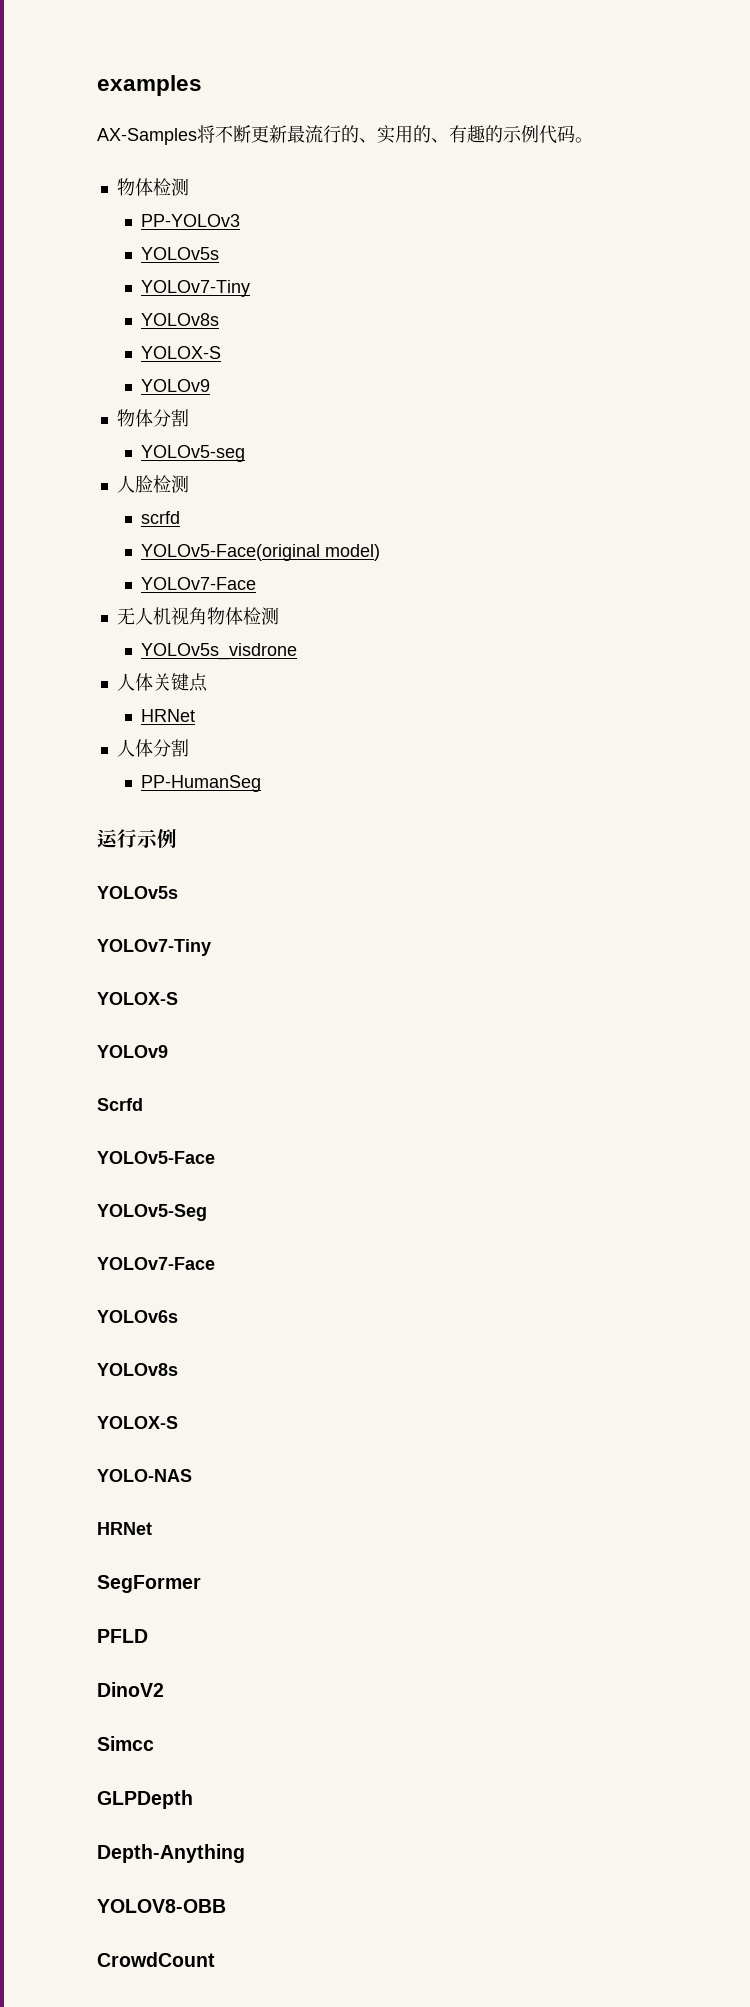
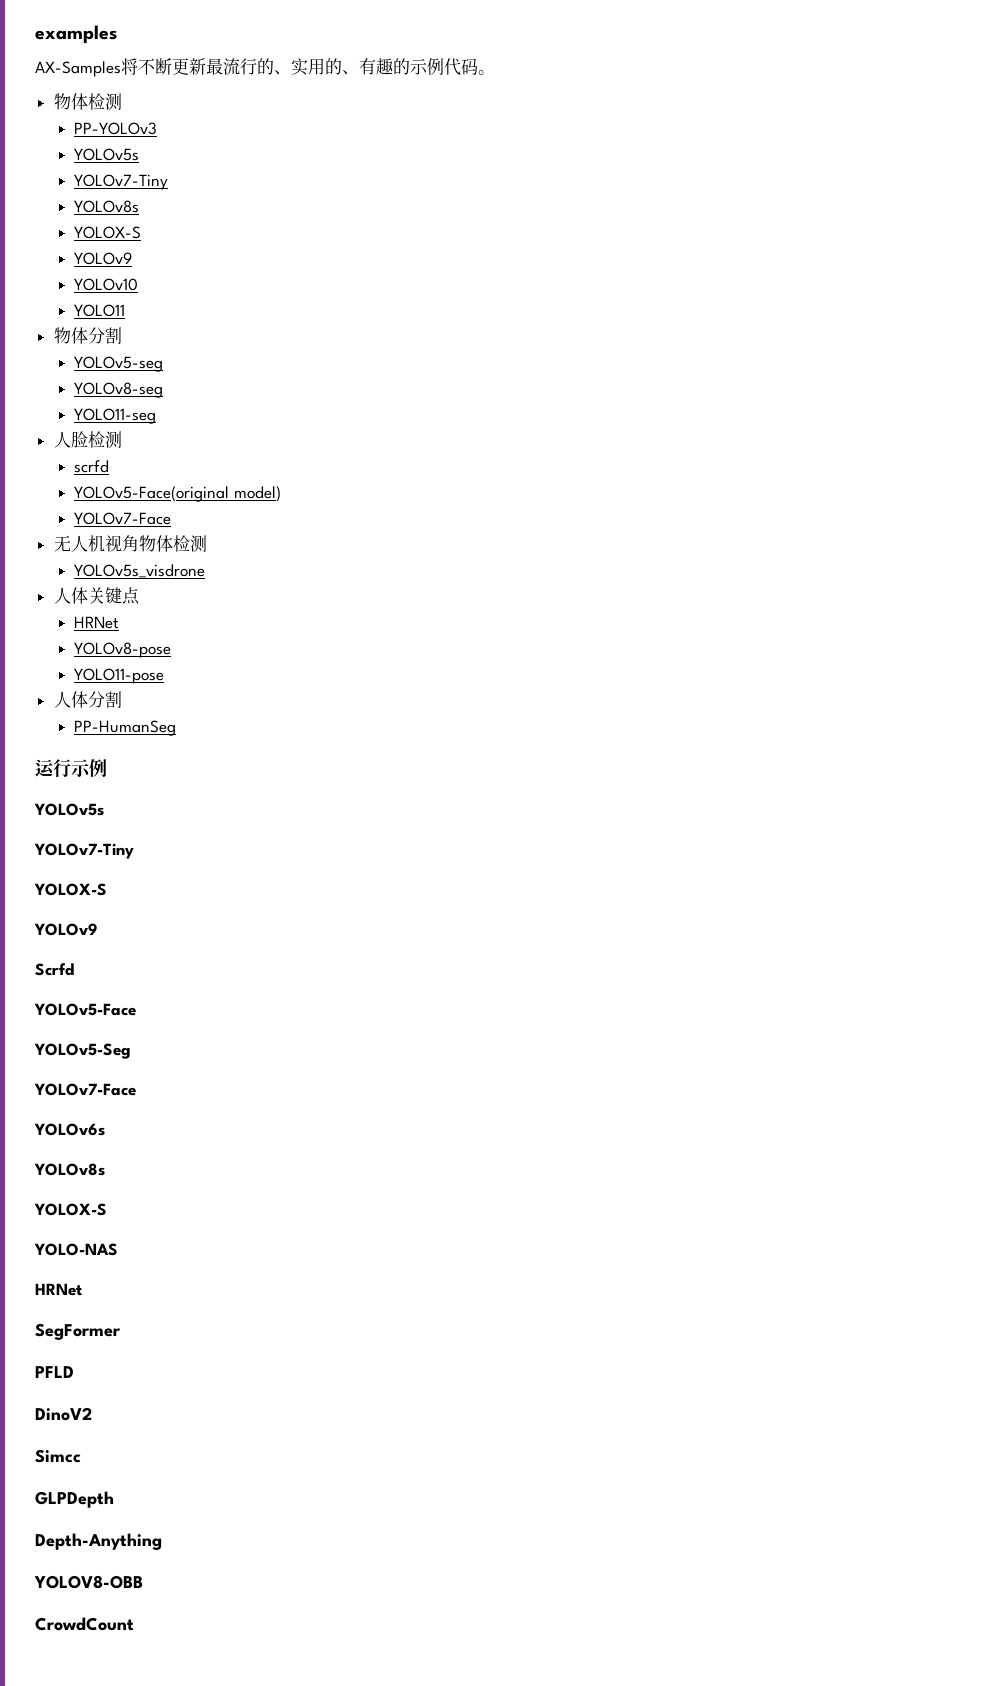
(210, 385) none -> [74,278,139,291] [74,304,126,317] // YOLOv10 // YOLO11
(245, 453) none -> [74,382,164,398] [74,408,157,424] // YOLOv8-seg // YOLO11-seg
(195, 715) none -> [74,642,172,658] [74,668,165,684] // YOLOv8-pose // YOLO11-pose

